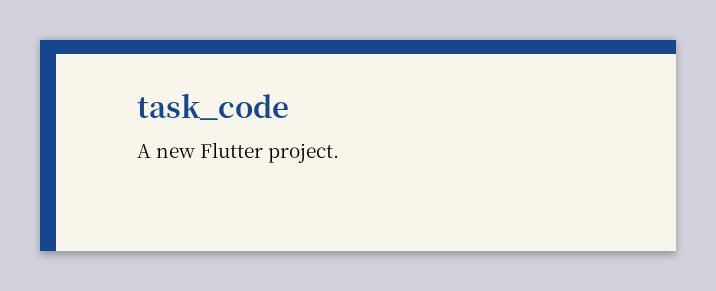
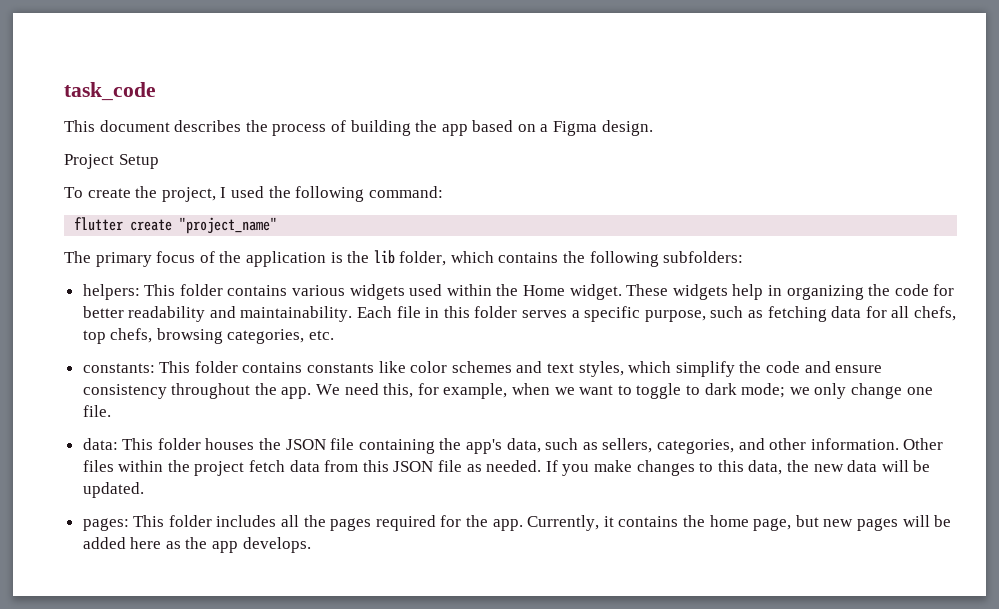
[137,142,340,163] A new Flutter project. -> [64,120,653,136] [64,154,159,169] [64,186,443,202] [74,217,278,234] [64,250,744,267] [82,284,955,300] [82,306,956,322] [82,328,335,344] [82,361,883,377] [82,383,933,399] [82,405,111,417] [82,438,944,454] [82,460,931,476] [82,482,144,498] [82,515,952,531] [82,537,311,553] This document describes the process of building the app based on a Figma design. // Project Setup // To create the project, I used the following command: // flutter create "project_name" // The primary focus of the application is the lib folder, which contains the following subfolders: // helpers: This folder contains various widgets used within the Home widget. These widgets help in organizing the code for better readability and maintainability. Each file in this folder serves a specific purpose, such as fetching data for all chefs, top chefs, browsing categories, etc. // constants: This folder contains constants like color schemes and text styles, which simplify the code and ensure consistency throughout the app. We need this, for example, when we want to toggle to dark mode; we only change one file. // data: This folder houses the JSON file containing the app's data, such as sellers, categories, and other information. Other files within the project fetch data from this JSON file as needed. If you make changes to this data, the new data will be updated. // pages: This folder includes all the pages required for the app. Currently, it contains the home page, but new pages will be added here as the app develops.

